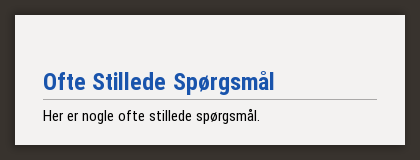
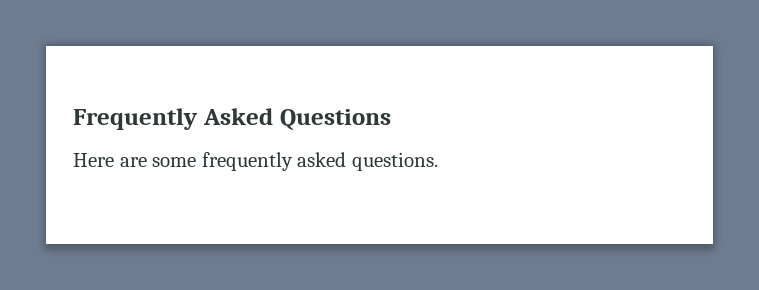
[43,71,275,95] [43,108,261,124] Ofte Stillede Spørgsmål // Her er nogle ofte stillede spørgsmål. -> [73,108,391,130] [73,152,438,171] Frequently Asked Questions // Here are some frequently asked questions.

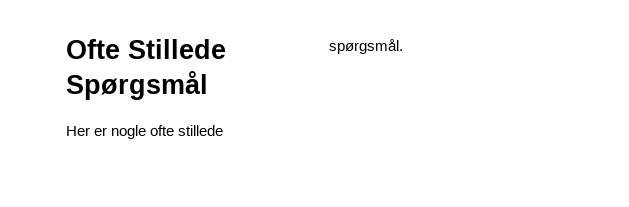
[73,108,391,130] [73,152,438,171] Frequently Asked Questions // Here are some frequently asked questions. -> [66,39,226,59] [66,71,208,100] [66,125,224,139] [329,39,403,54] Ofte Stillede Spørgsmål // Her er nogle ofte stillede spørgsmål.

